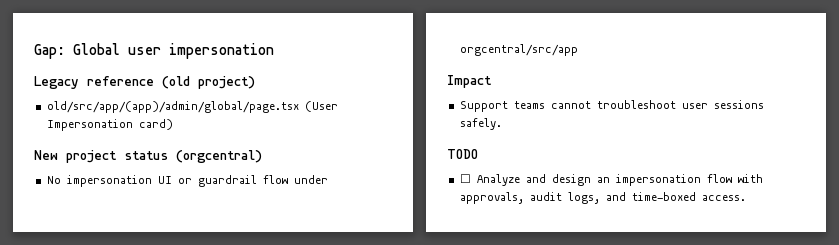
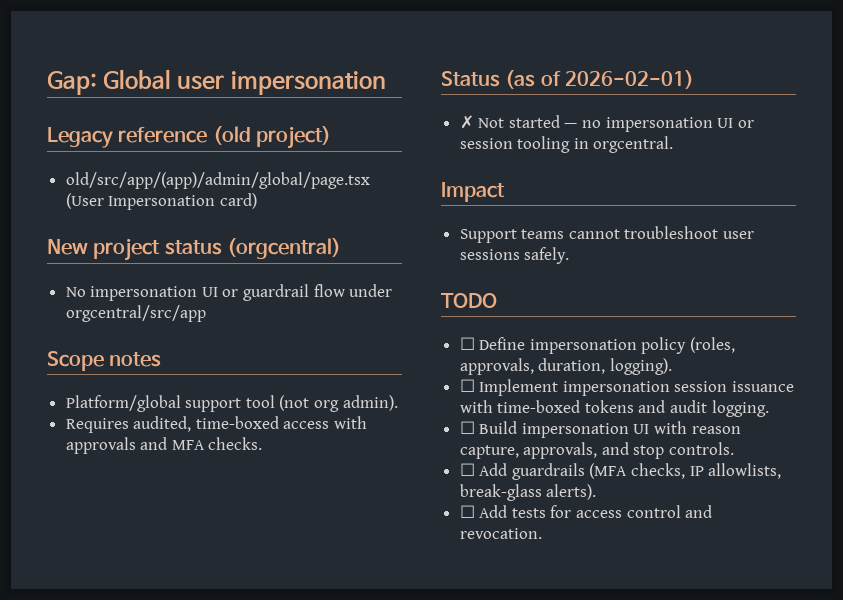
(578, 50) none -> [47,351,162,371] [65,395,398,412] [65,416,368,433] [65,437,263,454] [441,70,694,89] [459,115,754,132] [459,136,674,153] // Scope notes // Platform/global support tool (not org admin). // Requires audited, time-boxed access with approvals and MFA checks. // Status (as of 2026-02-01) // ✗ Not started — no impersonation UI or session tooling in orgcentral.
[476,174,763,186] [459,192,746,204] Analyze and design an impersonation flow with approvals, audit logs, and time-boxed access. -> [479,337,736,354] [459,358,672,375] [459,379,795,396] [459,400,769,417] [459,421,741,438] [459,442,735,459] [459,463,782,480] [459,484,597,501] [459,505,713,518] [459,528,542,539] Define impersonation policy (roles, approvals, duration, logging). // ☐ Implement impersonation session issuance with time-boxed tokens and audit logging. // ☐ Build impersonation UI with reason capture, approvals, and stop controls. // ☐ Add guardrails (MFA checks, IP allowlists, break-glass alerts). // ☐ Add tests for access control and revocation.

